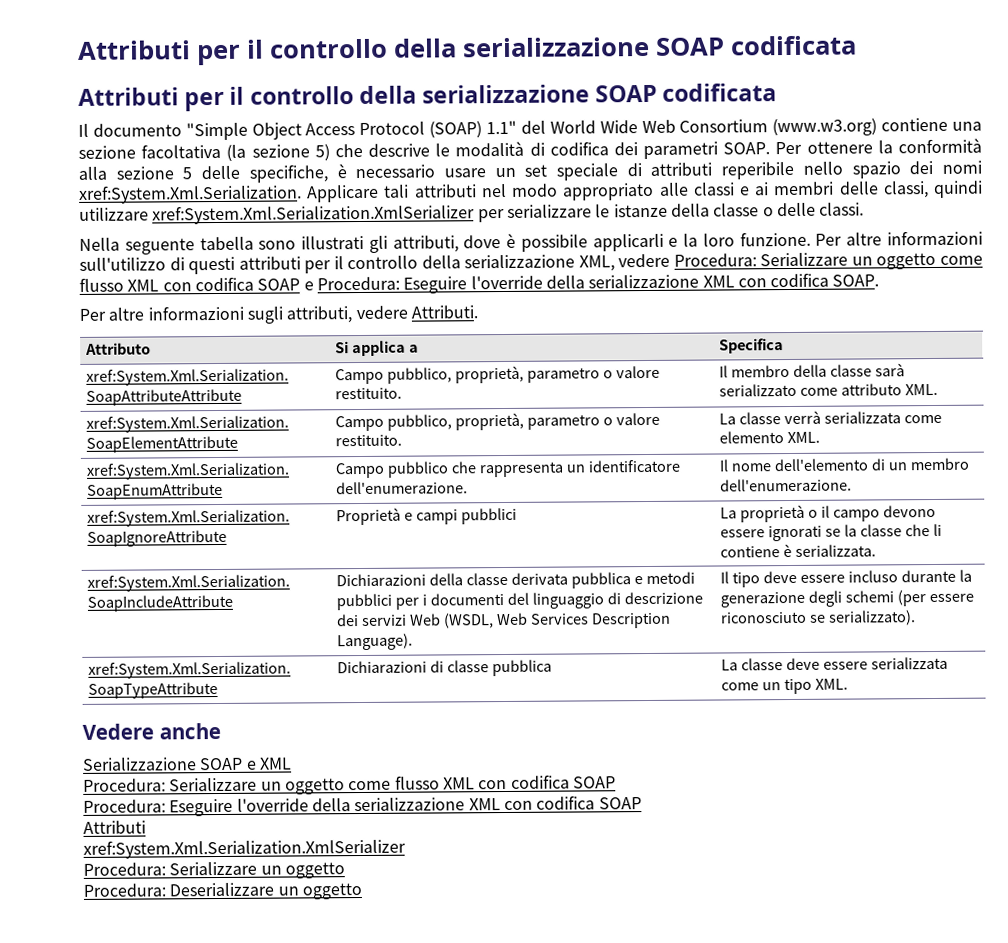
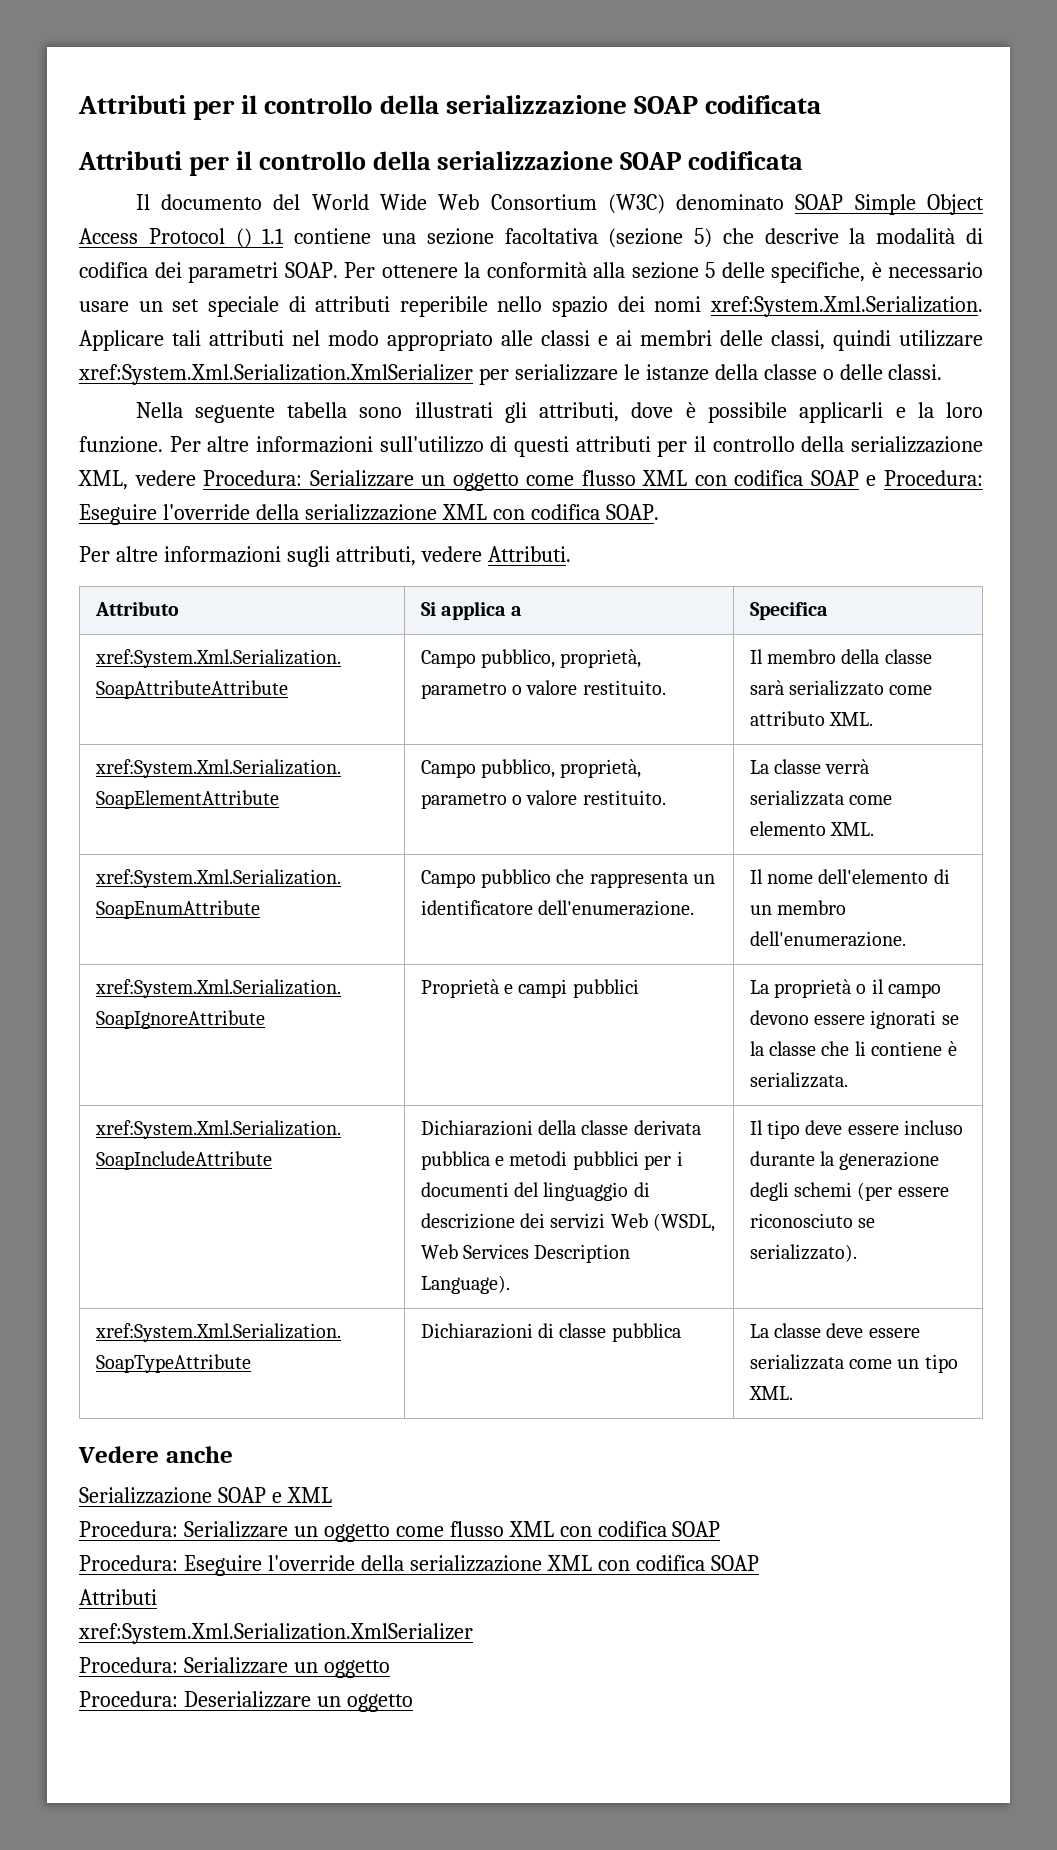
[185,120,518,141] "Simple Object Access Protocol (SOAP) 1.1" -> (263, 202) none
[772,118,878,137] (www.w3.org) -> [607,194,984,215] [79,228,285,248] (W3C) denominato SOAP Simple Object Access Protocol () 1.1
[226,144,310,162] (la sezione -> [608,228,684,248] (sezione
[435,143,451,157] le -> [849,228,866,244] la

